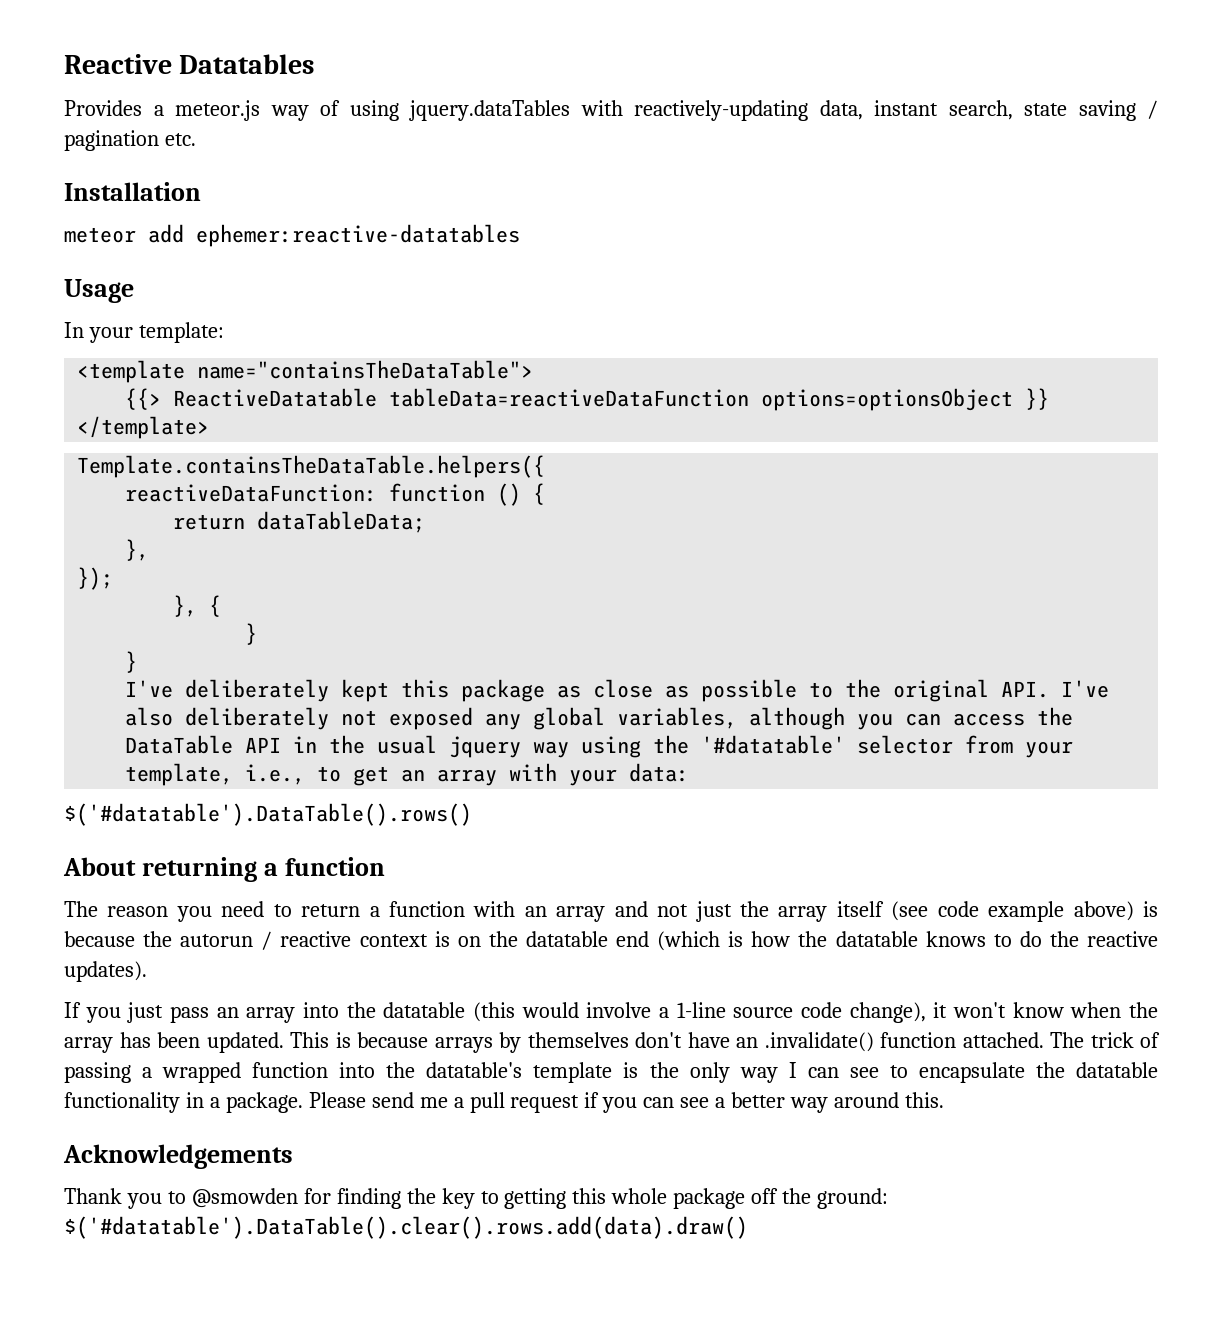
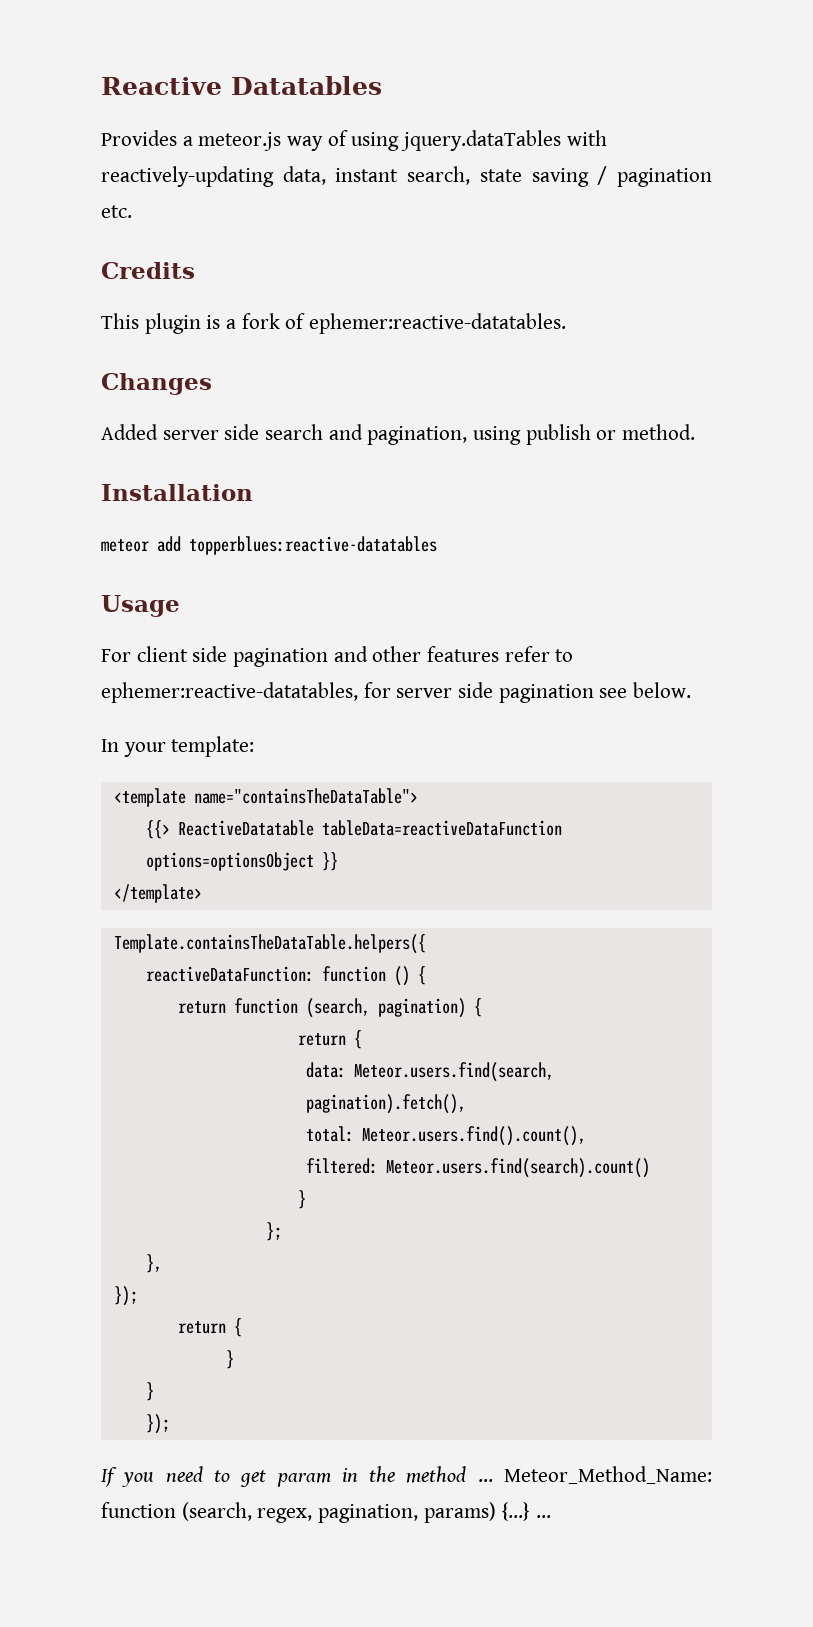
(196, 139) none -> [101,262,195,279] [101,313,567,334] [101,373,212,395] [101,424,696,445] // Credits // This plugin is a fork of ephemer:reactive-datatables. // Changes // Added server side search and pagination, using publish or method.
[196,224,520,247] ephemer:reactive-datatables -> [189,536,437,555] topperblues:reactive-datatables
(134, 291) none -> [101,646,574,667] [101,682,692,703] // For client side pagination and other features refer to ephemer:reactive-datatables, for server side pagination see below.
[257,511,426,533] dataTableData; -> [233,998,482,1018] [297,1030,362,1049] [305,1062,554,1082] [305,1094,466,1114] [305,1126,586,1146] [305,1158,650,1178] [297,1190,306,1209] [265,1222,282,1241] function (search, pagination) { // return { // data: Meteor.users.find(search, pagination).fetch(), // total: Meteor.users.find().count(), // filtered: Meteor.users.find(search).count() // } // };
[173,595,198,617] }, -> [177,1321,226,1334] return
[125,679,1110,702] [125,707,1074,730] [125,735,1074,758] [125,763,690,786] [64,803,472,826] [63,857,385,882] [64,901,1159,922] [64,931,1159,951] [64,961,147,982] [64,1002,1158,1023] [64,1032,1160,1053] [64,1062,1158,1083] [64,1092,944,1113] [63,1144,293,1169] [64,1188,889,1209] [64,1216,748,1239] I've deliberately kept this package as close as possible to the original API. I've also deliberately not exposed any global variables, although you can access the DataTable API in the usual jquery way using the '#datatable' selector from your template, i.e., to get an array with your data: // $('#datatable').DataTable().rows() // About returning a function // The reason you need to return a function with an array and not just the array itself (see code example above) is because the autorun / reactive context is on the datatable end (which is how the datatable knows to do the reactive updates). // If you just pass an array into the datatable (this would involve a 1-line source code change), it won't know when the array has been updated. This is because arrays by themselves don't have an .invalidate() function attached. The trick of passing a wrapped function into the datatable's template is the only way I can see to encapsulate the datatable functionality in a package. Please send me a pull request if you can see a better way around this. // Acknowledgements // Thank you to @smowden for finding the key to getting this whole package off the ground: $('#datatable').DataTable().clear().rows.add(data).draw() -> [145,1414,170,1434] [101,1466,712,1487] [101,1502,552,1523] }); // If you need to get param in the method ... Meteor_Method_Name: function (search, regex, pagination, params) {...} ...

